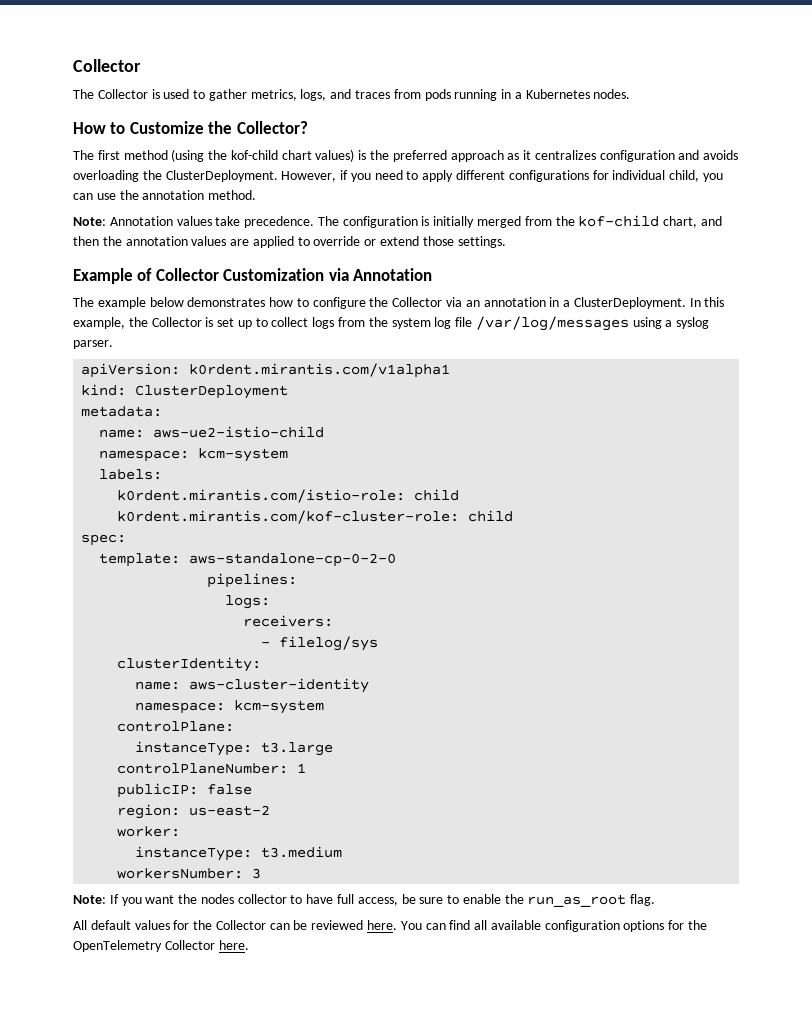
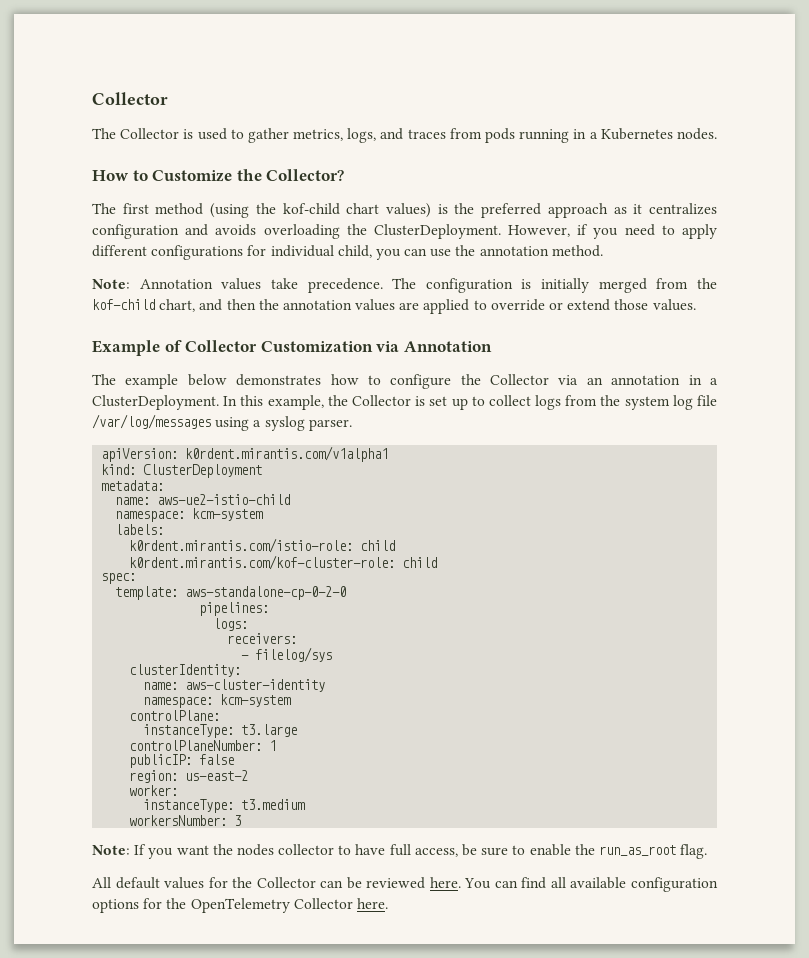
[457,236,506,248] settings. -> [652,299,696,311] values.

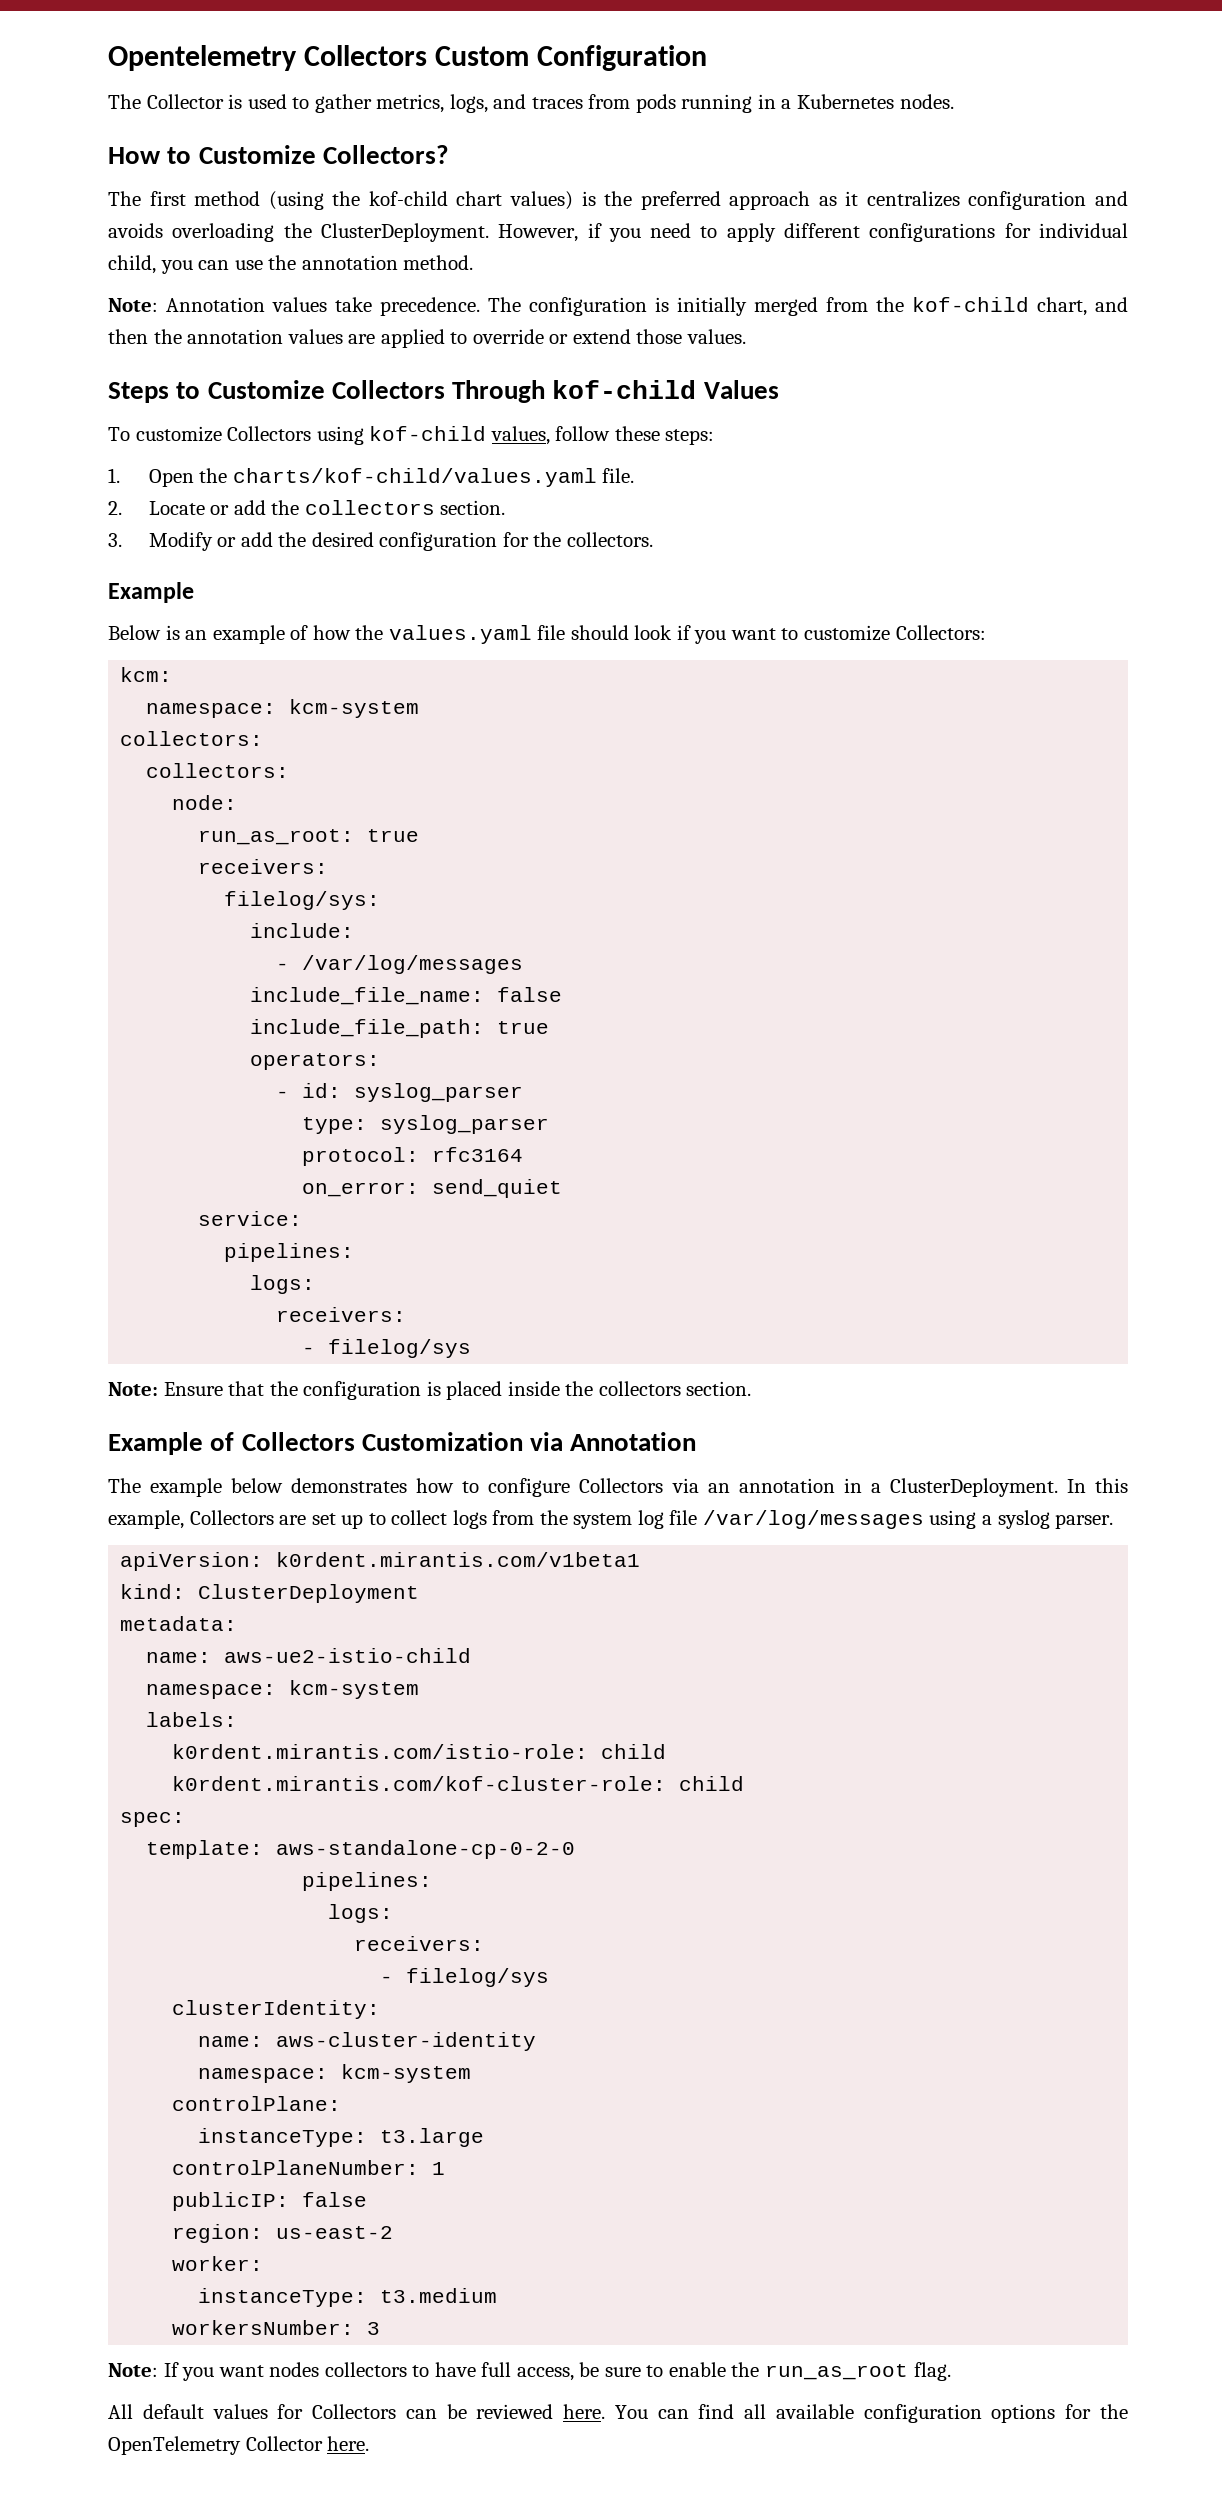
[92,92,168,105] Collector -> [108,45,708,71] Opentelemetry Collectors Custom Configuration
[236,169,345,181] the Collector? -> [322,145,449,164] Collectors?
(696, 305) none -> [108,380,779,403] [108,426,715,445] [108,468,635,487] [108,500,506,515] [108,532,653,551] [108,582,194,603] [108,625,986,644] [120,667,173,682] [146,699,420,718] [120,731,264,746] [146,763,290,778] [172,795,238,810] [198,829,420,845] [198,859,329,874] [224,891,381,910] [250,923,355,938] [276,955,524,974] [250,987,563,1005] [250,1019,550,1038] [250,1053,381,1070] [276,1083,524,1102] [302,1115,550,1134] [302,1147,524,1166] [302,1179,563,1198] [198,1211,303,1226] [224,1243,355,1262] [250,1275,316,1294] [276,1307,407,1322] [302,1339,472,1358] [108,1381,752,1400] // Steps to Customize Collectors Through kof-child Values // To customize Collectors using kof-child values, follow these steps: // 1. Open the charts/kof-child/values.yaml file. // 2. Locate or add the collectors section. // 3. Modify or add the desired configuration for the collectors. // Example // Below is an example of how the values.yaml file should look if you want to customize Collectors: // kcm: // namespace: kcm-system // collectors: // collectors: // node: // run_as_root: true // receivers: // filelog/sys: // include: // - /var/log/messages // include_file_name: false // include_file_path: true // operators: // - id: syslog_parser // type: syslog_parser // protocol: rfc3164 // on_error: send_quiet // service: // pipelines: // logs: // receivers: // - filelog/sys // Note: Ensure that the configuration is placed inside the collectors section.
[185,340,258,352] Collector -> [241,1432,355,1451] Collectors
[460,374,550,385] the Collector -> [579,1478,664,1493] Collectors
[327,395,426,406] the Collector is -> [189,1510,307,1525] Collectors are
[185,446,389,462] k0rdent.mirantis.com/v1alpha1 -> [276,1552,641,1567] k0rdent.mirantis.com/v1beta1
[212,844,335,856] the nodes collector -> [269,2362,407,2377] nodes collectors
[232,877,316,888] the Collector -> [312,2404,397,2419] Collectors

